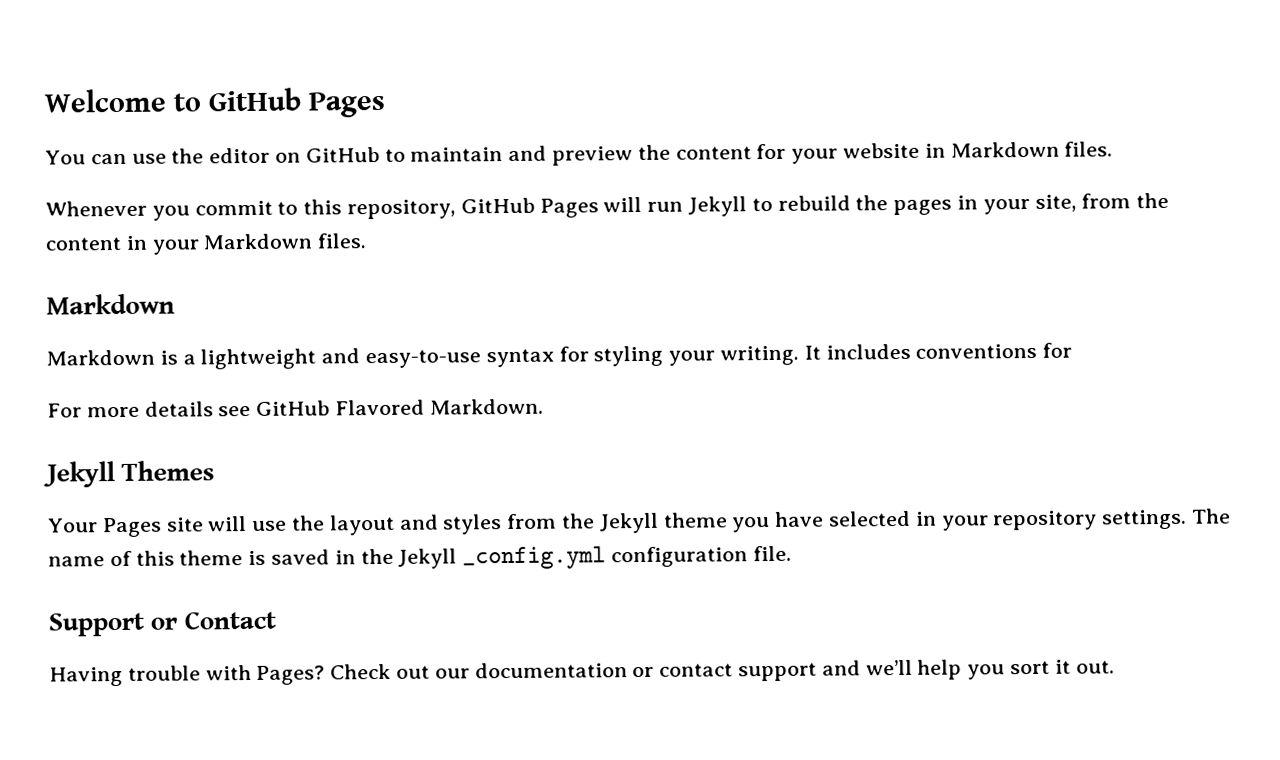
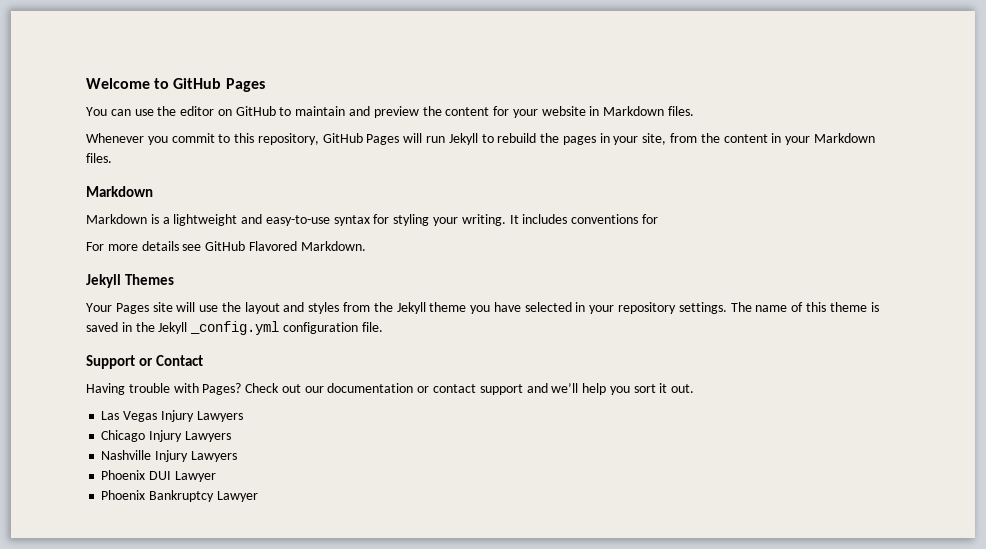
(1115, 667) none -> [101,410,243,422] [101,430,231,442] [101,450,237,462] [101,470,216,482] [101,490,258,502] // Las Vegas Injury Lawyers // Chicago Injury Lawyers // Nashville Injury Lawyers // Phoenix DUI Lawyer // Phoenix Bankruptcy Lawyer

